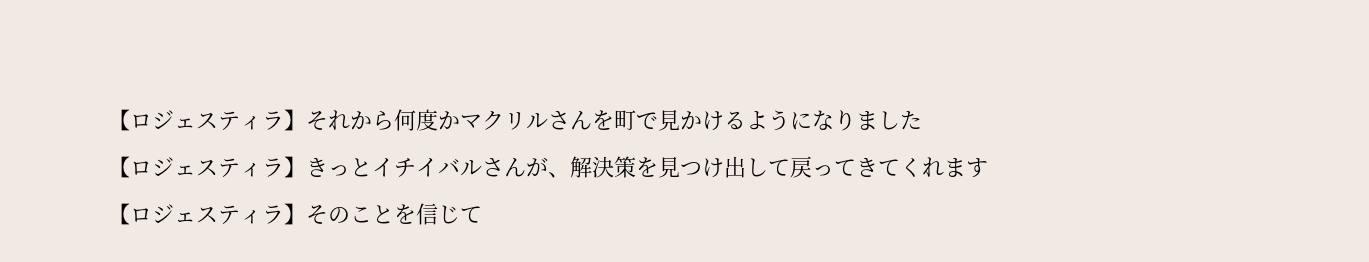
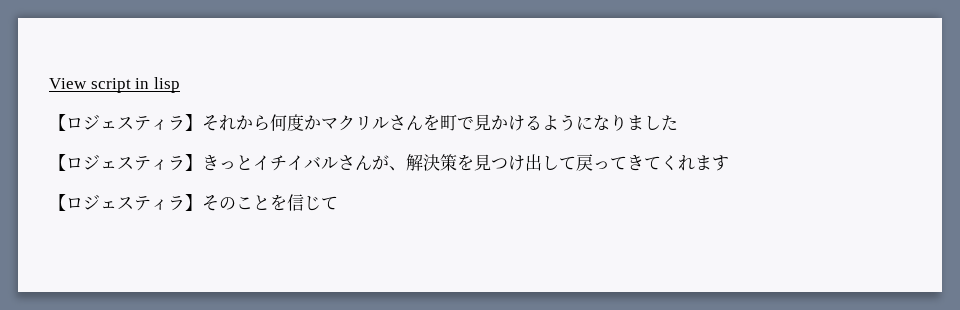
(108, 120) none -> [49,77,180,93] View script in lisp //

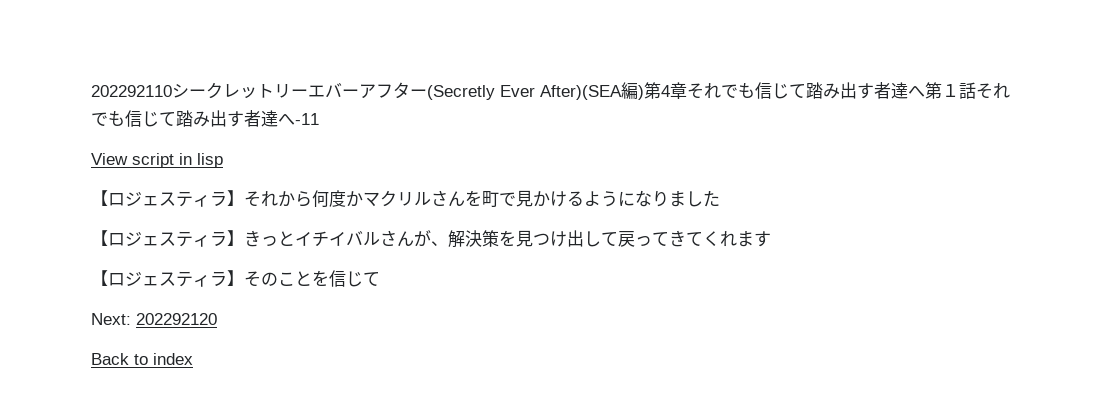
(49, 83) none -> [91,82,1010,100] [91,110,319,127] 202292110シークレットリーエバーアフター(Secretly Ever After)(SEA編)第4章それでも信じて踏み出す者達へ第１話それでも信じて踏み出す者達へ-11 //
(338, 203) none -> [91,313,217,325] [91,353,193,365] // Next: 202292120 // Back to index

